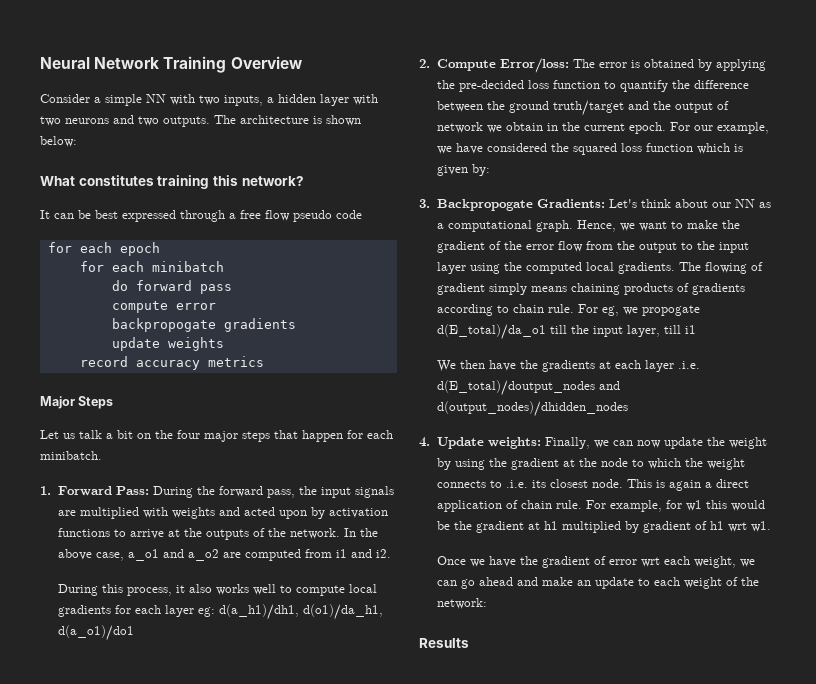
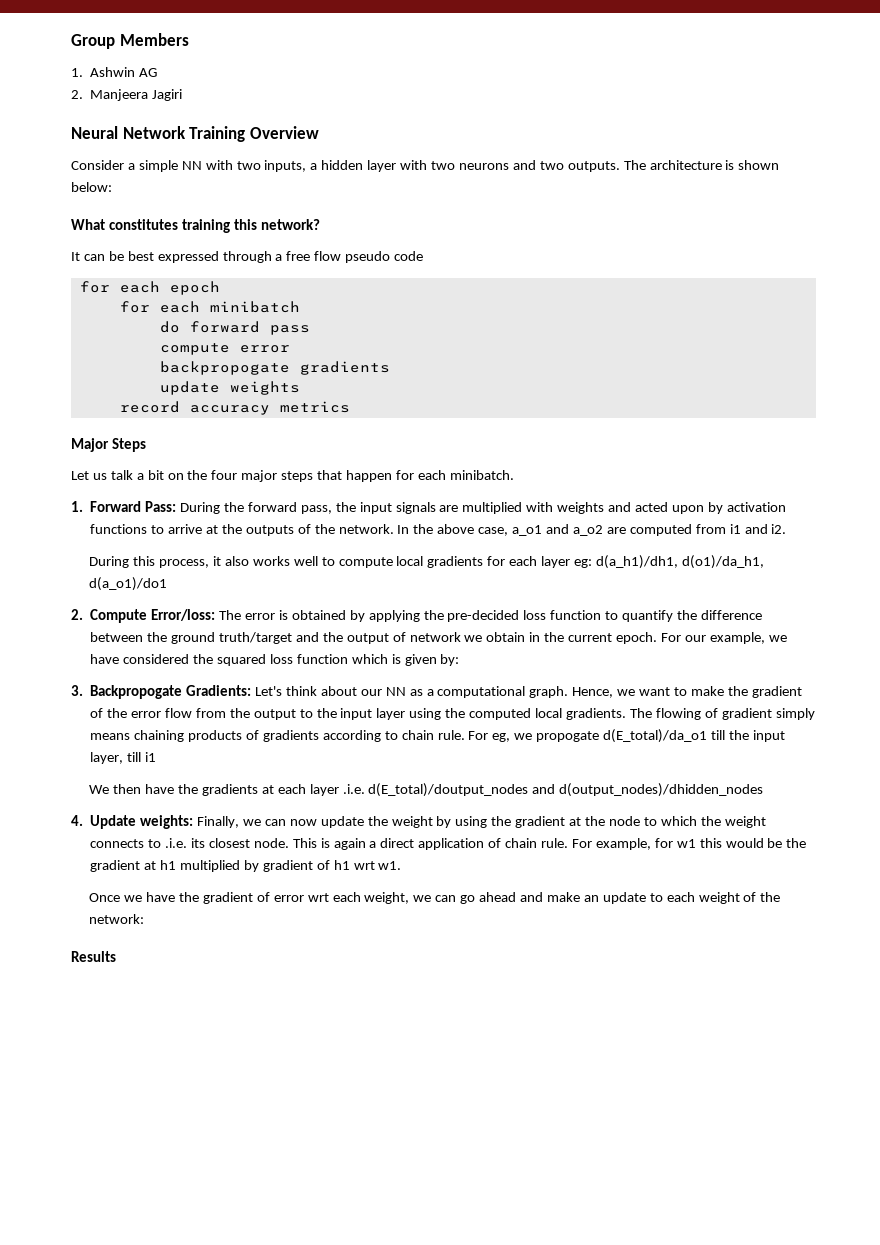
(40, 63) none -> [71,33,189,49] [71,67,158,77] [71,89,183,101] Group Members // 1. Ashwin AG // 2. Manjeera Jagiri //

